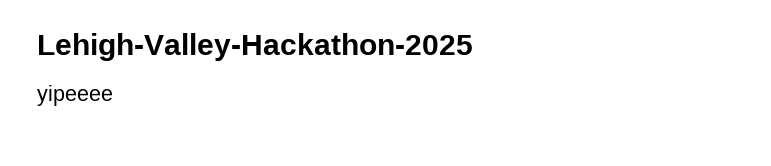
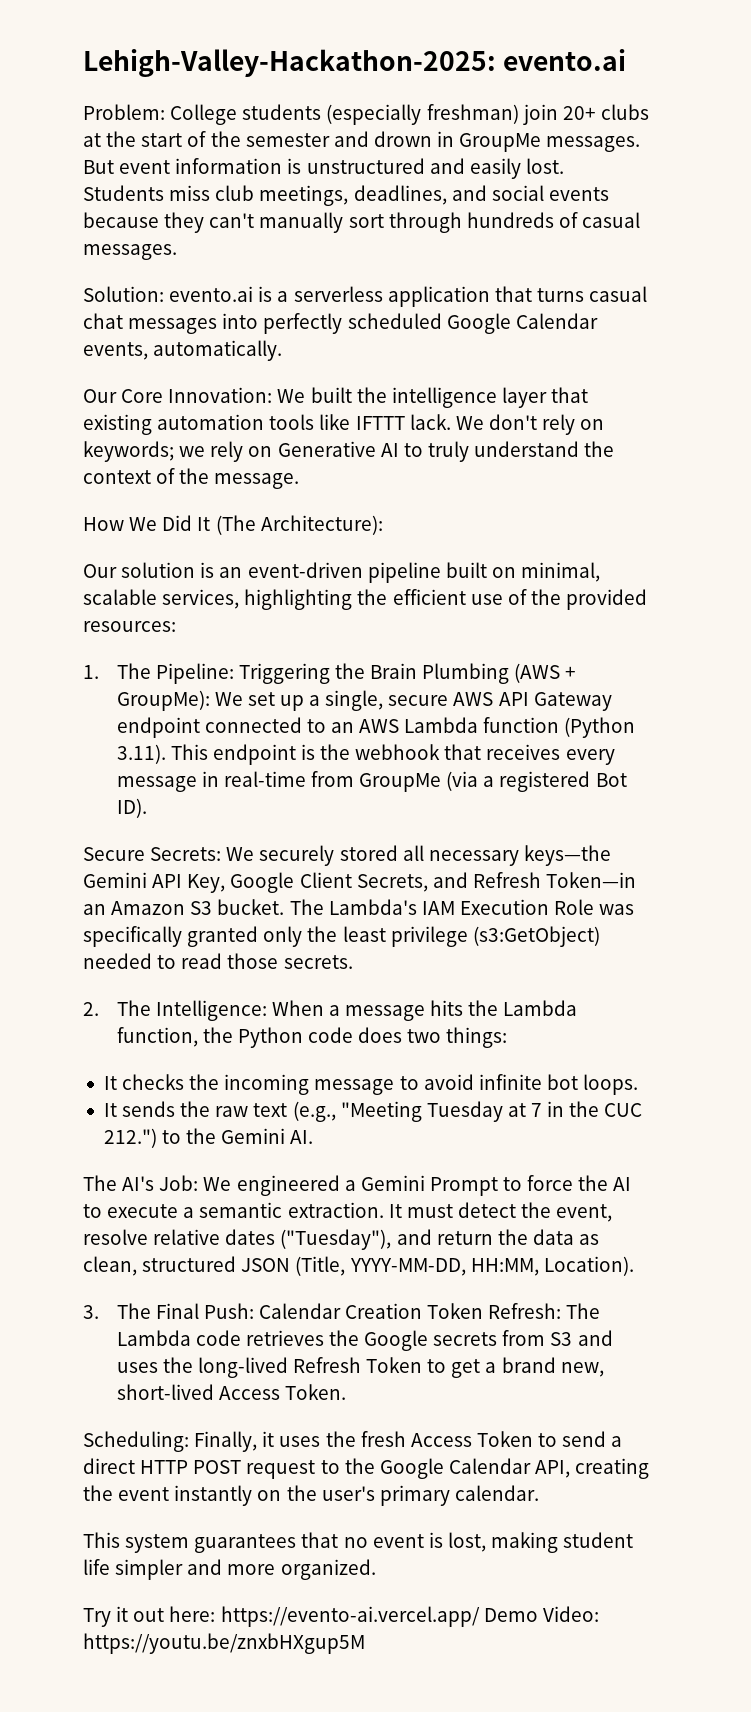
[37,33,473,61] [37,85,113,106] Lehigh-Valley-Hackathon-2025 // yipeeee -> [83,49,627,77] [83,104,649,125] [83,131,641,152] [83,158,564,179] [83,185,609,206] [83,212,641,233] [83,244,177,260] [83,286,648,307] [83,313,598,334] [83,340,283,361] [83,387,589,408] [83,414,605,435] [83,441,615,462] [83,468,300,489] [83,515,383,535] [83,562,601,583] [83,589,648,610] [83,621,176,632] [83,663,577,684] [116,690,612,711] [116,717,636,738] [116,744,615,765] [116,771,627,792] [116,798,147,818] [83,845,611,866] [83,872,637,893] [83,899,635,915] [83,926,600,947] [83,953,353,969] [83,1000,578,1021] [116,1027,508,1048] [103,1074,639,1095] [103,1101,643,1122] [103,1128,314,1148] [83,1175,632,1196] [83,1202,613,1222] [83,1229,600,1250] [83,1256,634,1276] [83,1303,601,1319] [116,1330,613,1351] [116,1357,604,1378] [116,1384,346,1400] [83,1431,623,1452] [83,1458,650,1479] [83,1485,539,1506] [83,1532,634,1553] [83,1559,376,1580] [83,1606,599,1627] [83,1633,365,1654] Lehigh-Valley-Hackathon-2025: evento.ai // Problem: College students (especially freshman) join 20+ clubs at the start of the semester and drown in GroupMe messages. But event information is unstructured and easily lost. Students miss club meetings, deadlines, and social events because they can't manually sort through hundreds of casual messages. // Solution: evento.ai is a serverless application that turns casual chat messages into perfectly scheduled Google Calendar events, automatically. // Our Core Innovation: We built the intelligence layer that existing automation tools like IFTTT lack. We don't rely on keywords; we rely on Generative AI to truly understand the context of the message. // How We Did It (The Architecture): // Our solution is an event-driven pipeline built on minimal, scalable services, highlighting the efficient use of the provided resources: // 1. The Pipeline: Triggering the Brain Plumbing (AWS + GroupMe): We set up a single, secure AWS API Gateway endpoint connected to an AWS Lambda function (Python 3.11). This endpoint is the webhook that receives every message in real-time from GroupMe (via a registered Bot ID). // Secure Secrets: We securely stored all necessary keys—the Gemini API Key, Google Client Secrets, and Refresh Token—in an Amazon S3 bucket. The Lambda's IAM Execution Role was specifically granted only the least privilege (s3:GetObject) needed to read those secrets. // 2. The Intelligence: When a message hits the Lambda function, the Python code does two things: // It checks the incoming message to avoid infinite bot loops. // It sends the raw text (e.g., "Meeting Tuesday at 7 in the CUC 212.") to the Gemini AI. // The AI's Job: We engineered a Gemini Prompt to force the AI to execute a semantic extraction. It must detect the event, resolve relative dates ("Tuesday"), and return the data as clean, structured JSON (Title, YYYY-MM-DD, HH:MM, Location). // 3. The Final Push: Calendar Creation Token Refresh: The Lambda code retrieves the Google secrets from S3 and uses the long-lived Refresh Token to get a brand new, short-lived Access Token. // Scheduling: Finally, it uses the fresh Access Token to send a direct HTTP POST request to the Google Calendar API, creating the event instantly on the user's primary calendar. // This system guarantees that no event is lost, making student life simpler and more organized. // Try it out here: https://evento-ai.vercel.app/ Demo Video: https://youtu.be/znxbHXgup5M

